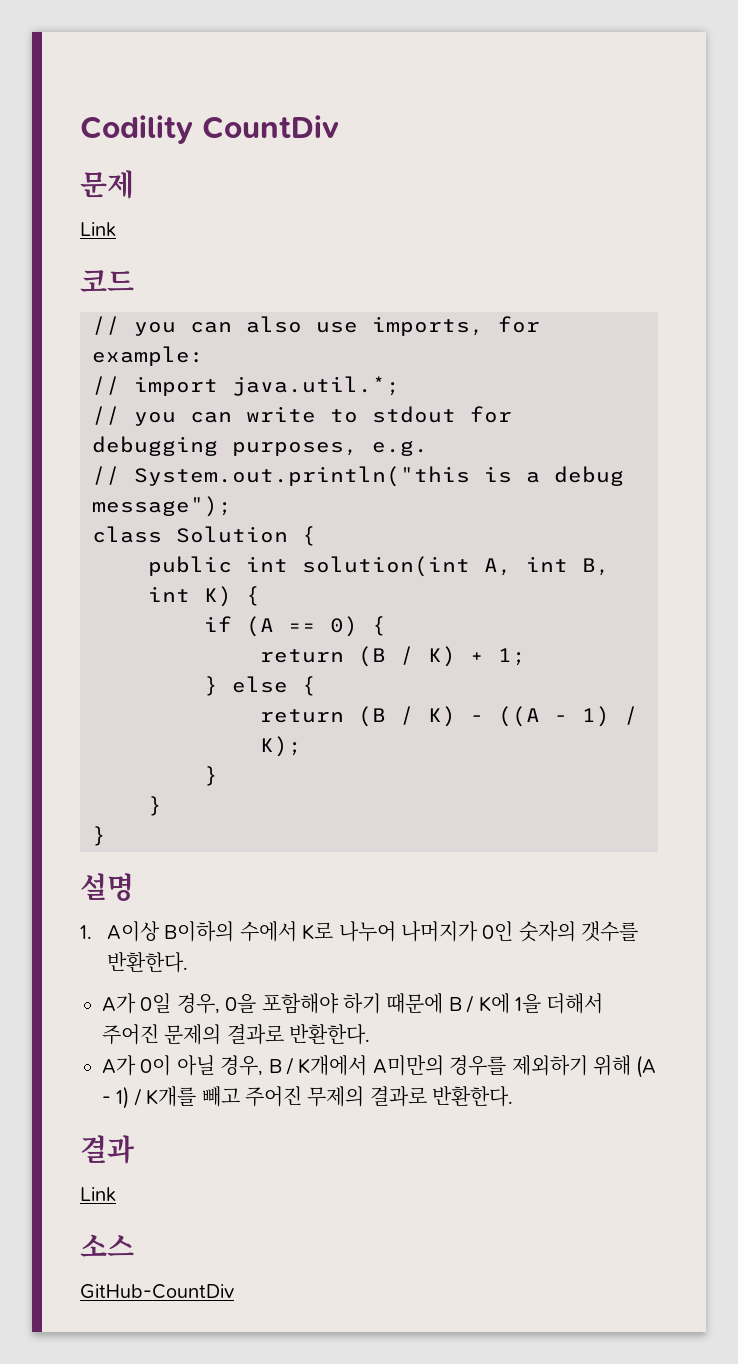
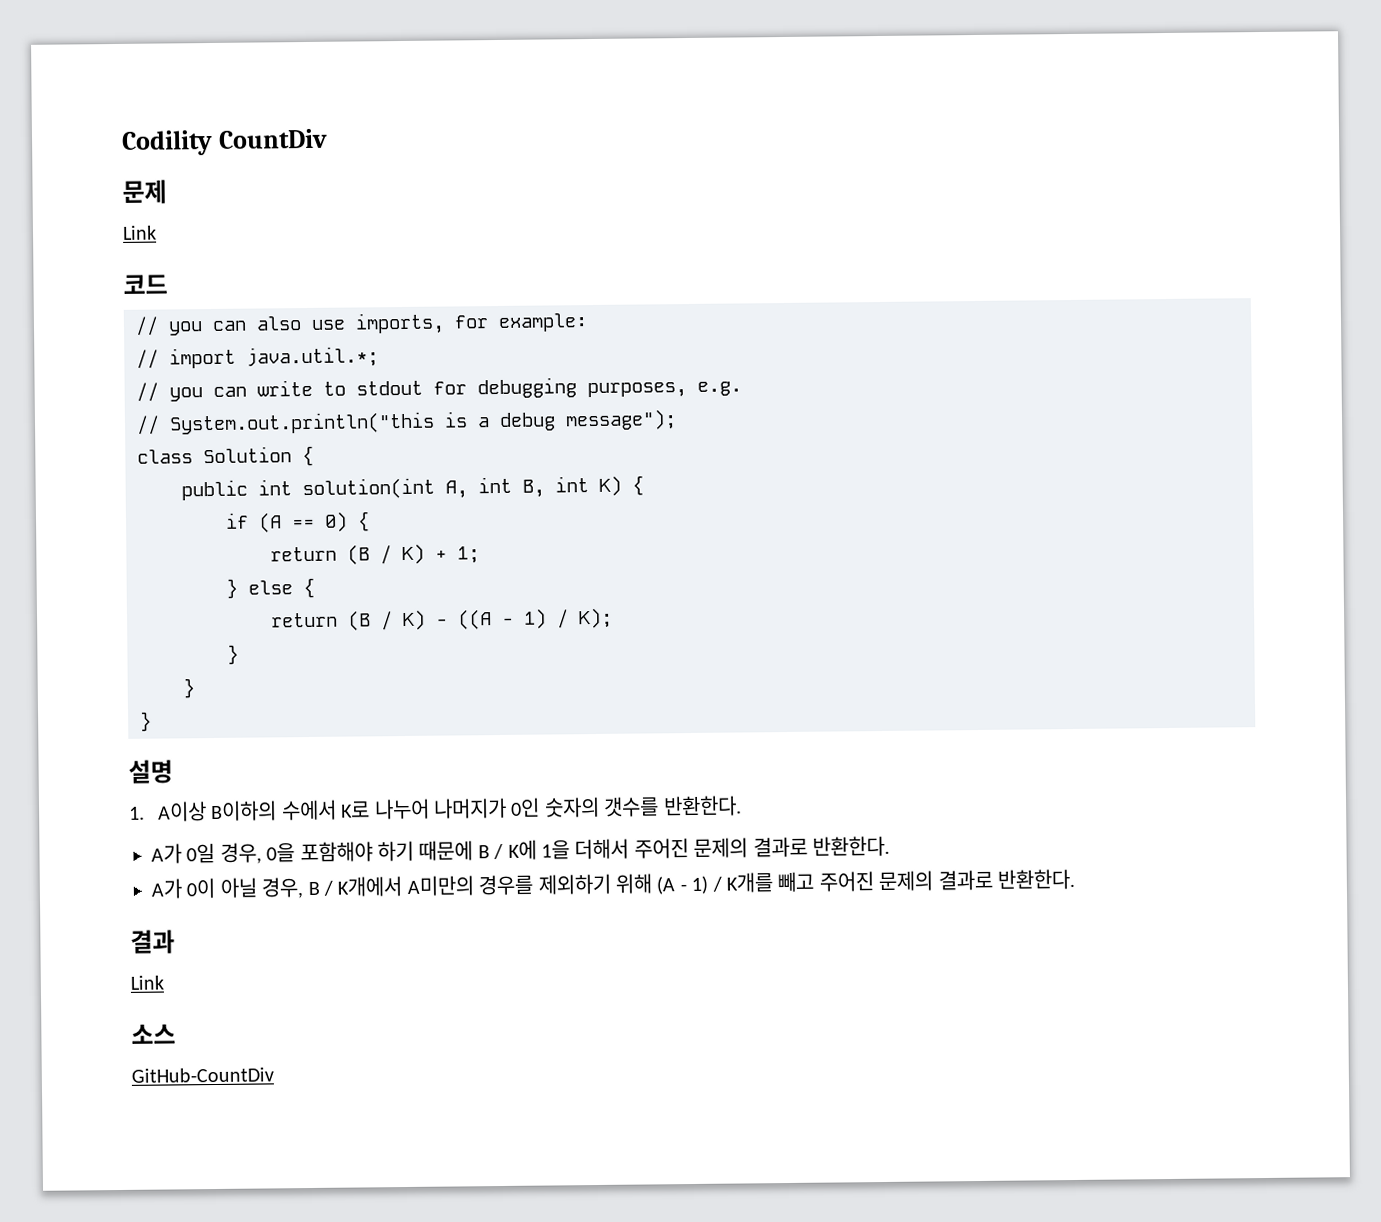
[307,1086,365,1107] 무제의 -> [878,870,934,892] 문제의

